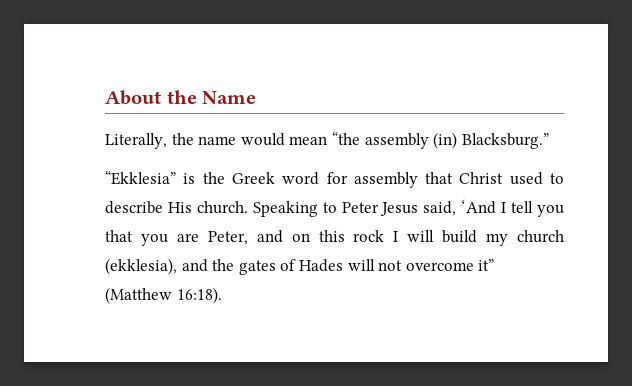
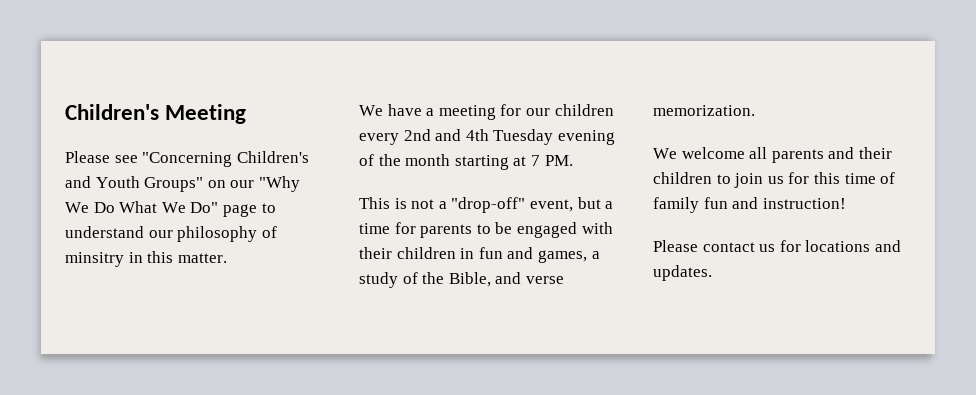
[105,90,257,105] [105,131,549,149] [105,170,564,188] [105,199,565,217] [105,230,564,246] [105,258,495,275] [105,287,222,304] About the Name // Literally, the name would mean “the assembly (in) Blacksburg.” // “Ekklesia” is the Greek word for assembly that Christ used to describe His church. Speaking to Peter Jesus said, ‘And I tell you that you are Peter, and on this rock I will build my church (ekklesia), and the gates of Hades will not overcome it” (Matthew 16:18). -> [65,104,247,124] [65,151,309,167] [65,176,300,192] [65,201,276,217] [65,226,277,242] [65,251,227,267] [359,104,614,120] [359,129,615,145] [359,154,573,170] [359,197,614,213] [359,222,613,238] [359,247,600,263] [359,272,564,288] [653,105,755,116] [653,147,892,163] [653,172,896,188] [653,197,846,213] [653,240,901,252] [653,265,712,281] Children's Meeting // Please see "Concerning Children's and Youth Groups" on our "Why We Do What We Do" page to understand our philosophy of minsitry in this matter. // We have a meeting for our children every 2nd and 4th Tuesday evening of the month starting at 7 PM. // This is not a "drop-off" event, but a time for parents to be engaged with their children in fun and games, a study of the Bible, and verse memorization. // We welcome all parents and their children to join us for this time of family fun and instruction! // Please contact us for locations and updates.

